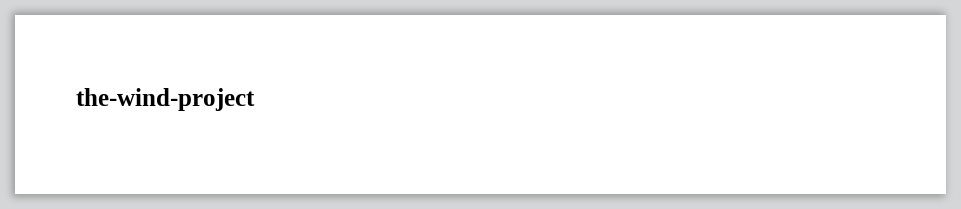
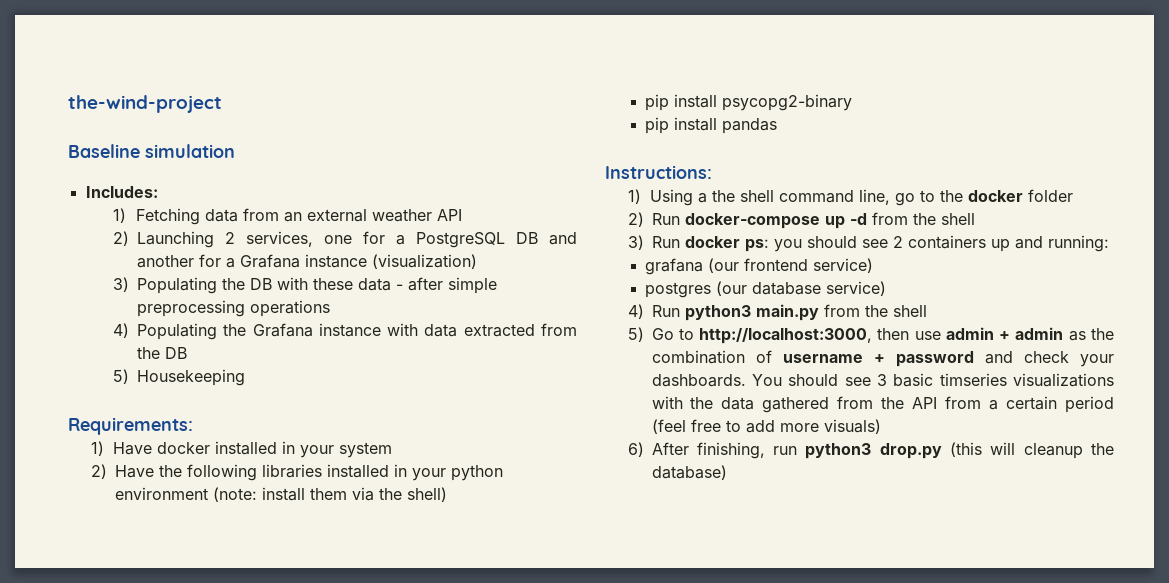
(255, 99) none -> [68,144,235,158] [85,186,158,198] [113,208,462,225] [113,231,577,248] [137,254,478,269] [113,277,498,294] [137,300,331,317] [113,323,577,340] [137,347,188,359] [113,369,246,386] [68,417,193,435] [90,441,393,458] [90,464,503,481] [114,487,447,502] [645,94,853,111] [645,117,778,134] [605,165,712,179] [627,189,1074,206] [627,212,975,229] [627,235,1109,252] [645,258,874,275] [645,281,887,298] [627,304,927,321] [627,327,1114,344] [651,350,1114,367] [651,373,1114,387] [651,396,1114,413] [651,419,881,434] [627,442,1114,459] [651,465,727,480] // Baseline simulation // Includes: // 1) Fetching data from an external weather API // 2) Launching 2 services, one for a PostgreSQL DB and another for a Grafana instance (visualization) // 3) Populating the DB with these data - after simple preprocessing operations // 4) Populating the Grafana instance with data extracted from the DB // 5) Housekeeping // Requirements: // 1) Have docker installed in your system // 2) Have the following libraries installed in your python environment (note: install them via the shell) // pip install psycopg2-binary // pip install pandas // Instructions: // 1) Using a the shell command line, go to the docker folder // 2) Run docker-compose up -d from the shell // 3) Run docker ps: you should see 2 containers up and running: // grafana (our frontend service) // postgres (our database service) // 4) Run python3 main.py from the shell // 5) Go to http://localhost:3000, then use admin + admin as the combination of username + password and check your dashboards. You should see 3 basic timseries visualizations with the data gathered from the API from a certain period (feel free to add more visuals) // 6) After finishing, run python3 drop.py (this will cleanup the database)

